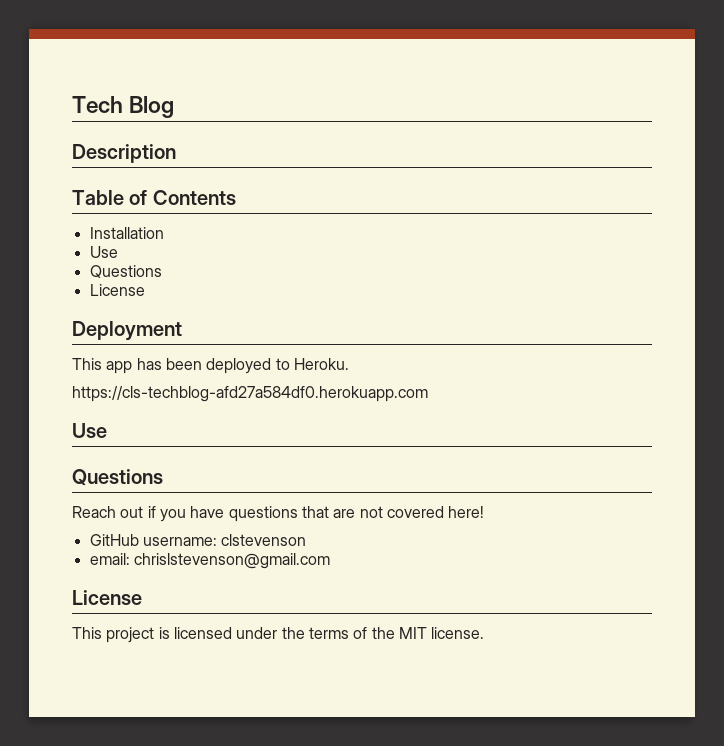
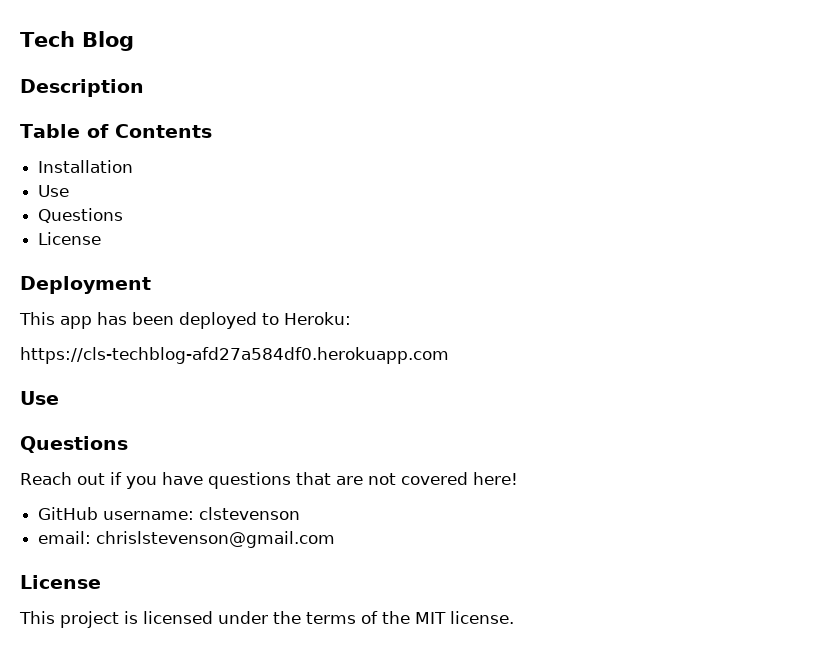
[293,358,349,370] Heroku. -> [284,312,351,325] Heroku:

